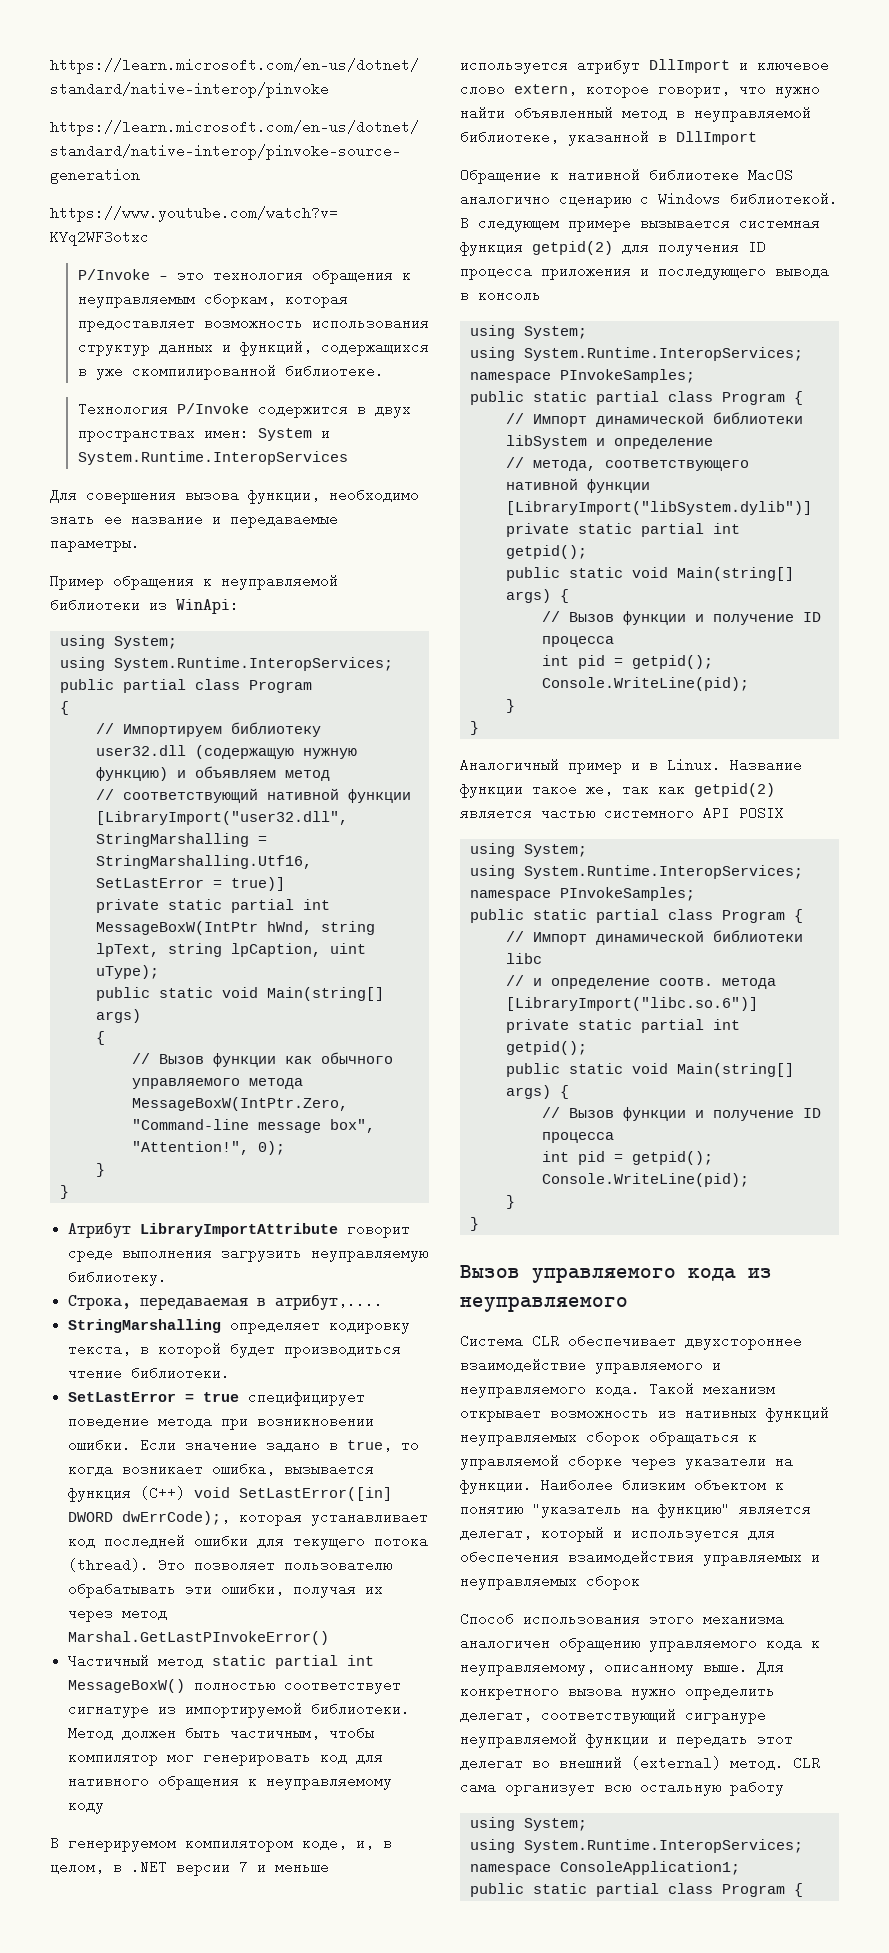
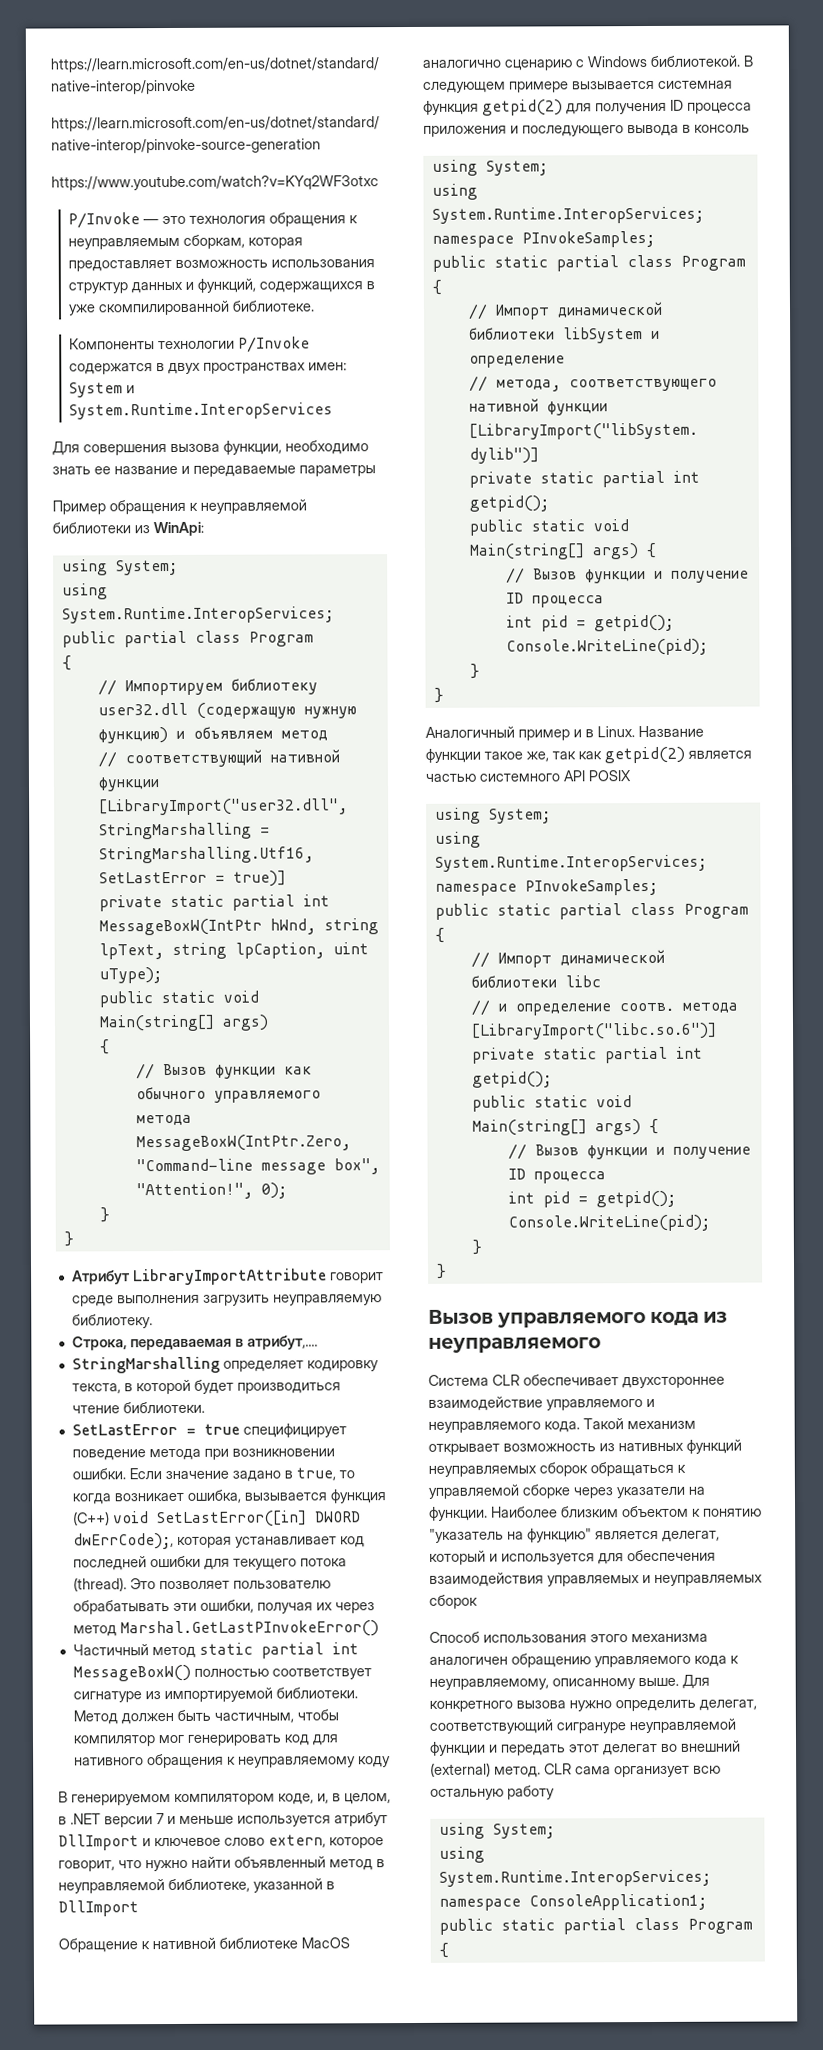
[77,400,348,418] Технология P/Invoke содержится -> [69,336,311,353] [69,363,154,375] Компоненты технологии P/Invoke содержатся
[50,534,140,552] параметры. -> [299,465,376,477] параметры

